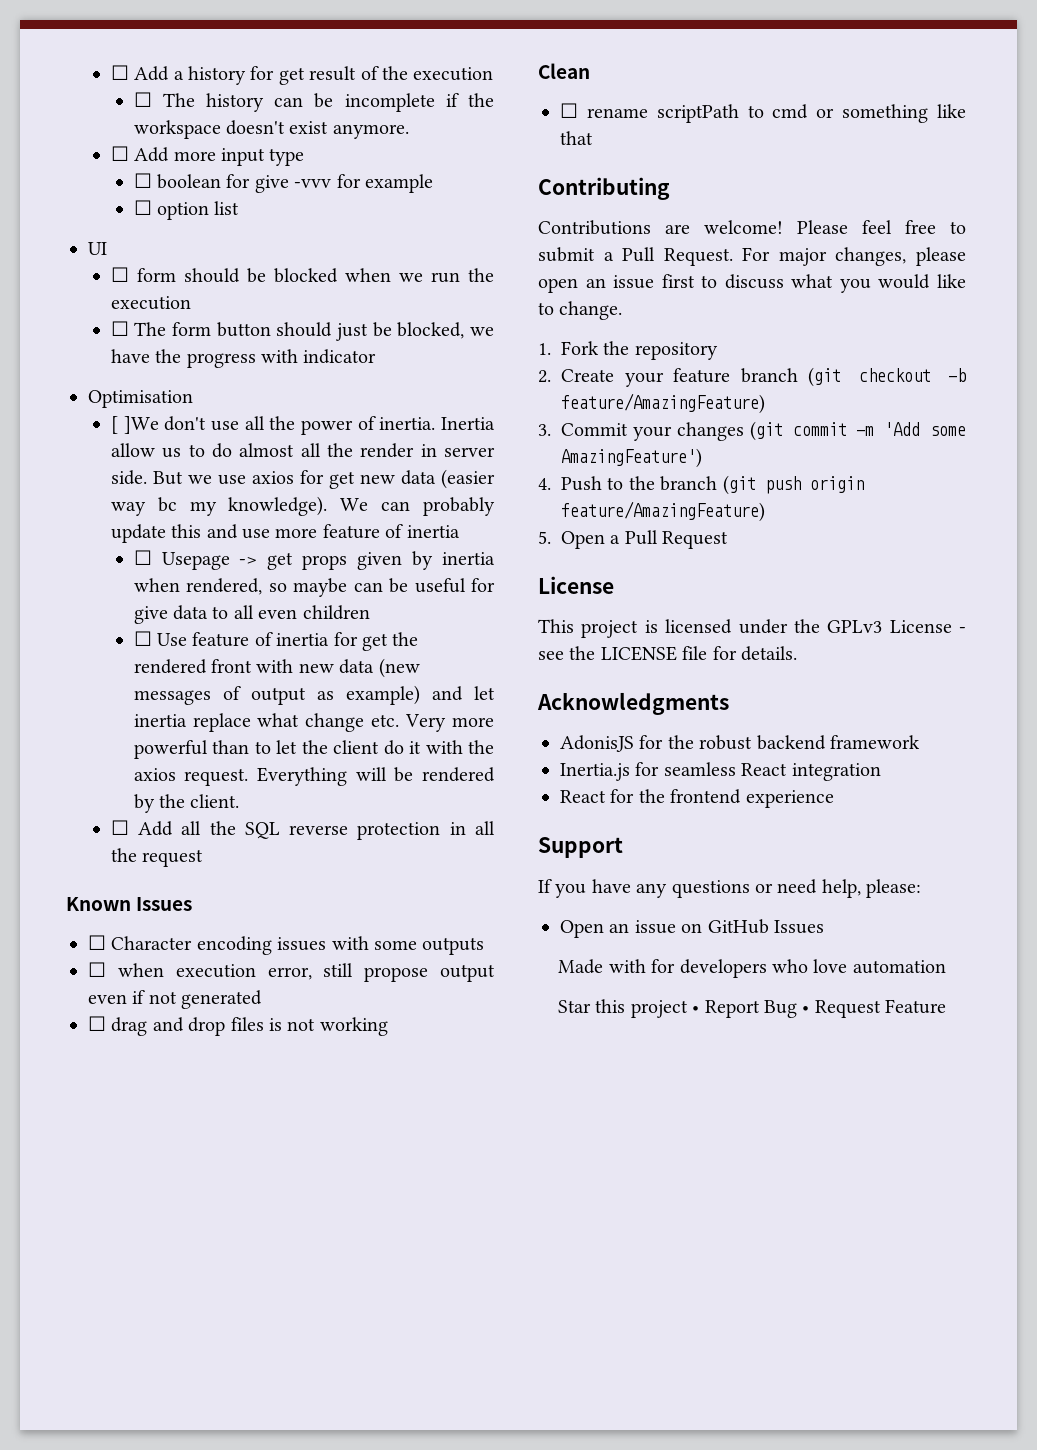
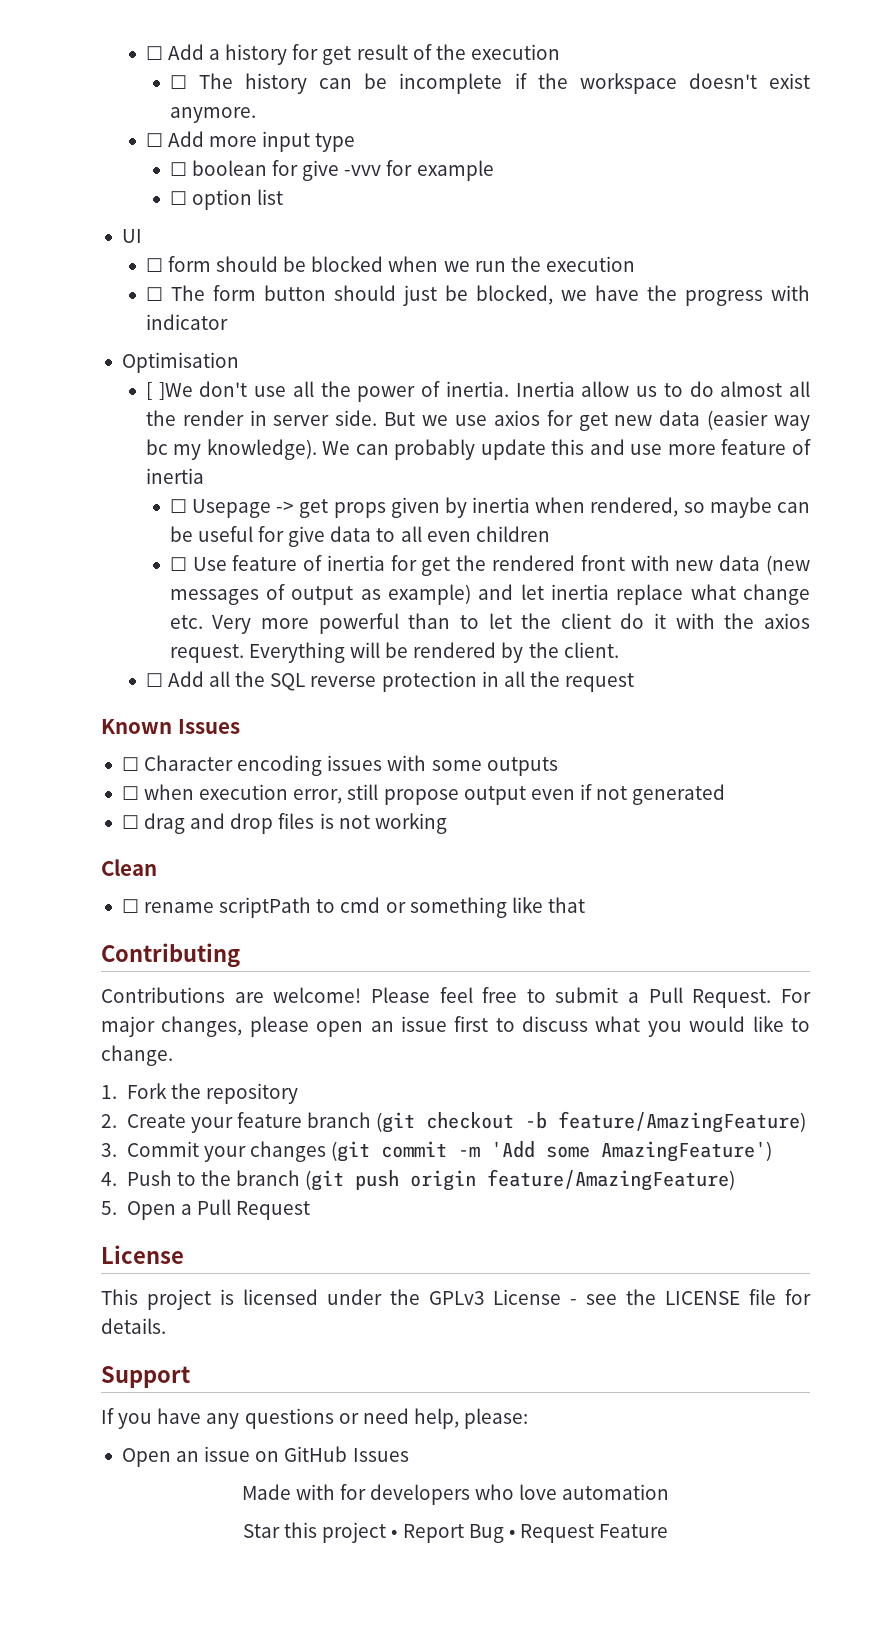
[537,692,729,715] [560,735,920,752] [560,762,881,781] [560,789,834,808] // Acknowledgments // AdonisJS for the robust backend framework // Inertia.js for seamless React integration // React for the frontend experience -> (166, 1326) none

